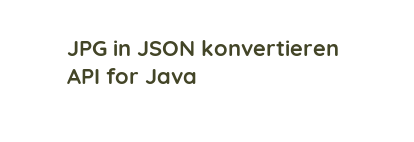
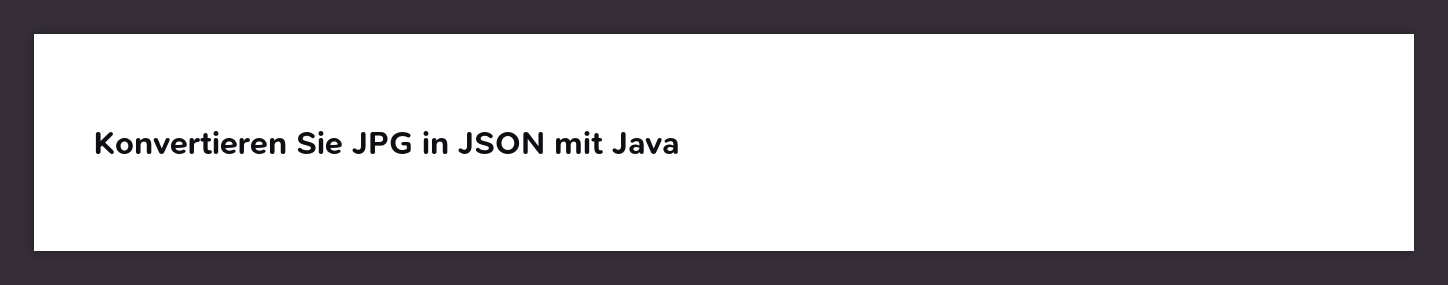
(67, 48) none -> [94,131,343,155] Konvertieren Sie
[201,40,339,56] [67,68,139,84] konvertieren API for -> [554,131,603,154] mit

